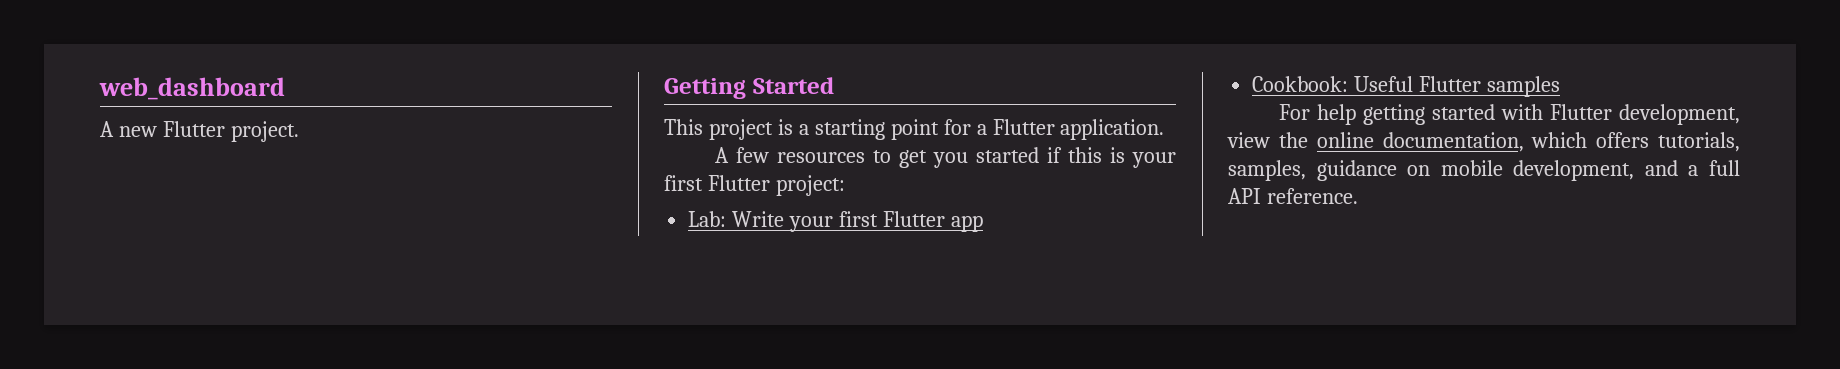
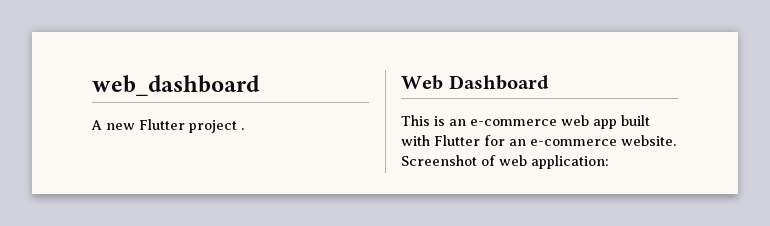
[230,121,299,142] [664,77,834,99] [664,119,1165,140] [715,147,1176,168] [664,175,845,196] [688,211,983,232] [1252,76,1561,97] [1279,104,1740,125] [1227,132,1740,152] [1228,160,1740,181] [1228,188,1358,204] project. // Getting Started // This project is a starting point for a Flutter application. // A few resources to get you started if this is your first Flutter project: // Lab: Write your first Flutter app // Cookbook: Useful Flutter samples // For help getting started with Flutter development, view the online documentation, which offers tutorials, samples, guidance on mobile development, and a full API reference. -> [189,120,244,133] [401,75,549,90] [401,115,650,129] [401,135,676,146] [401,155,609,169] project . // Web Dashboard // This is an e-commerce web app built with Flutter for an e-commerce website. Screenshot of web application:

